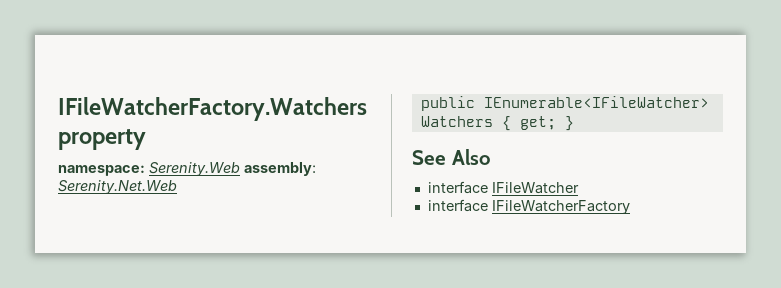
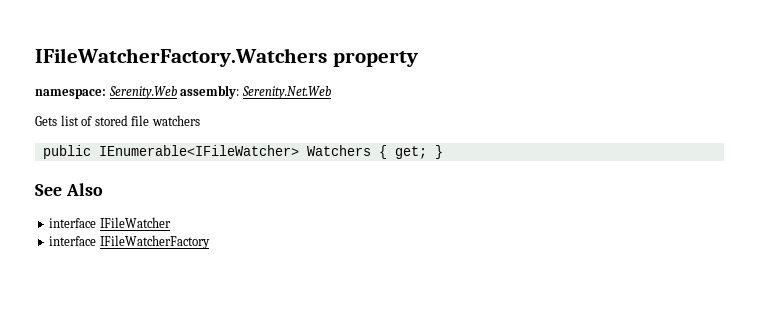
(177, 187) none -> [35,115,200,126] // Gets list of stored file watchers

